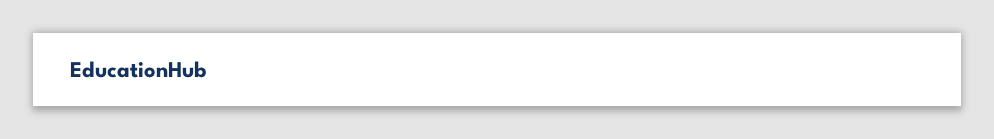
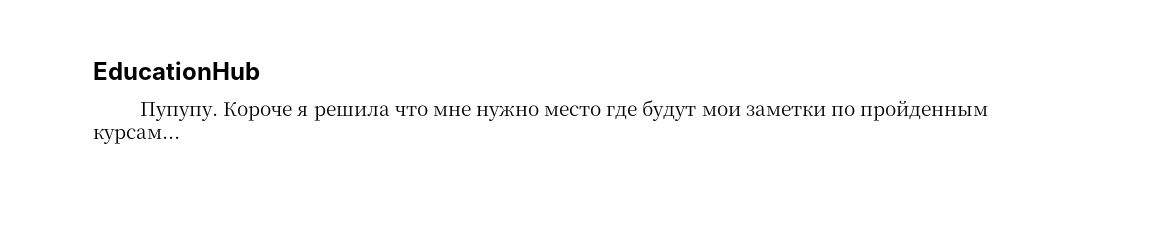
(207, 69) none -> [140,99,988,121] [93,128,180,144] // Пупупу. Короче я решила что мне нужно место где будут мои заметки по пройденным курсам...

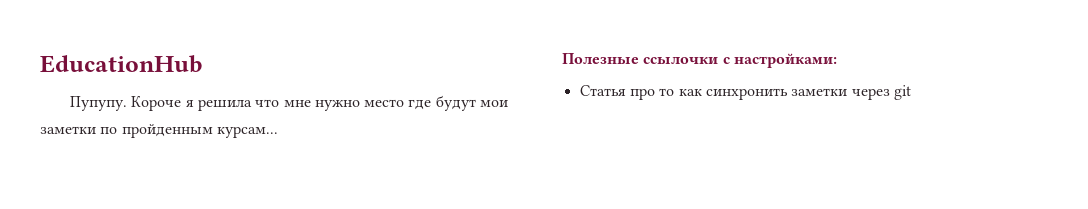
(180, 136) none -> [562,53,837,68] [579,85,911,100] // Полезные ссылочки с настройками: // Статья про то как синхронить заметки через git

